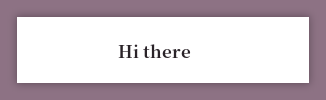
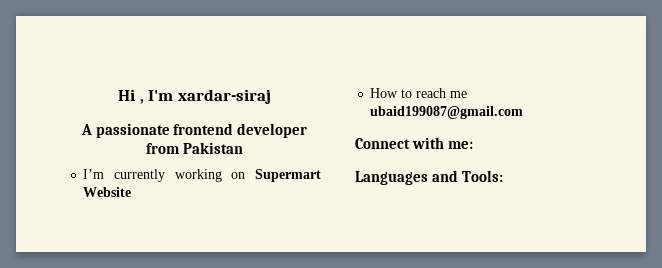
[143,44,192,58] there -> [139,89,271,104] [80,123,308,138] [146,142,243,154] [83,169,321,182] [83,187,132,197] [370,88,468,98] [370,106,524,119] [355,137,473,149] [355,170,503,185] , I'm xardar-siraj // A passionate frontend developer from Pakistan // I’m currently working on Supermart Website // How to reach me ubaid199087@gmail.com // Connect with me: // Languages and Tools:

